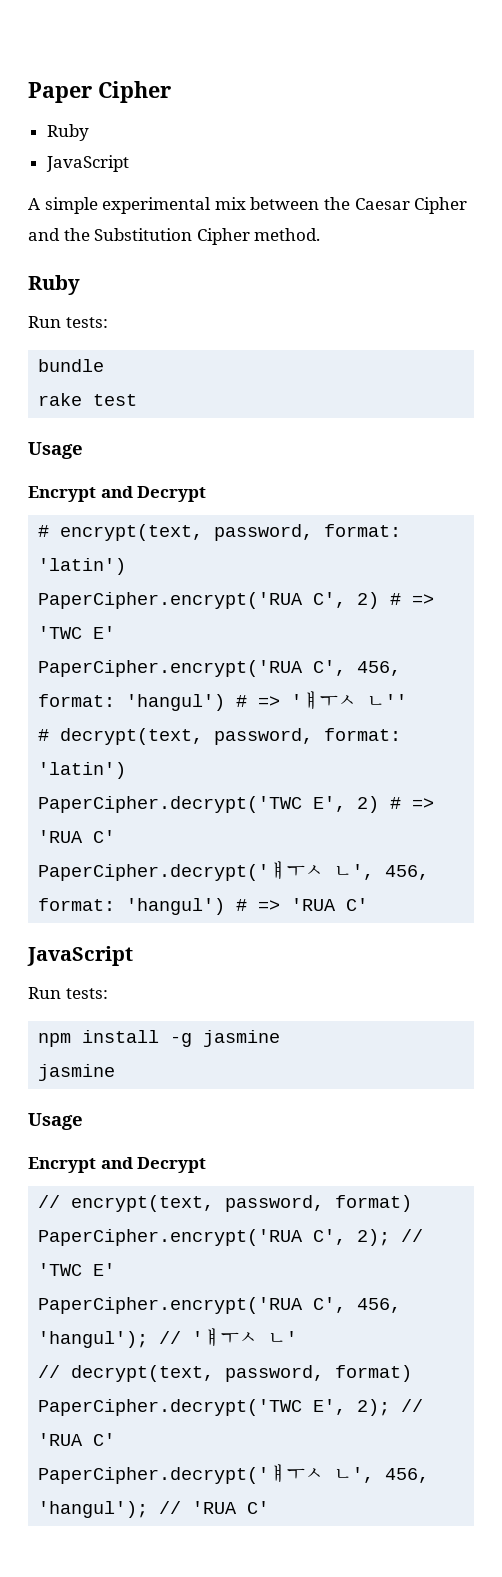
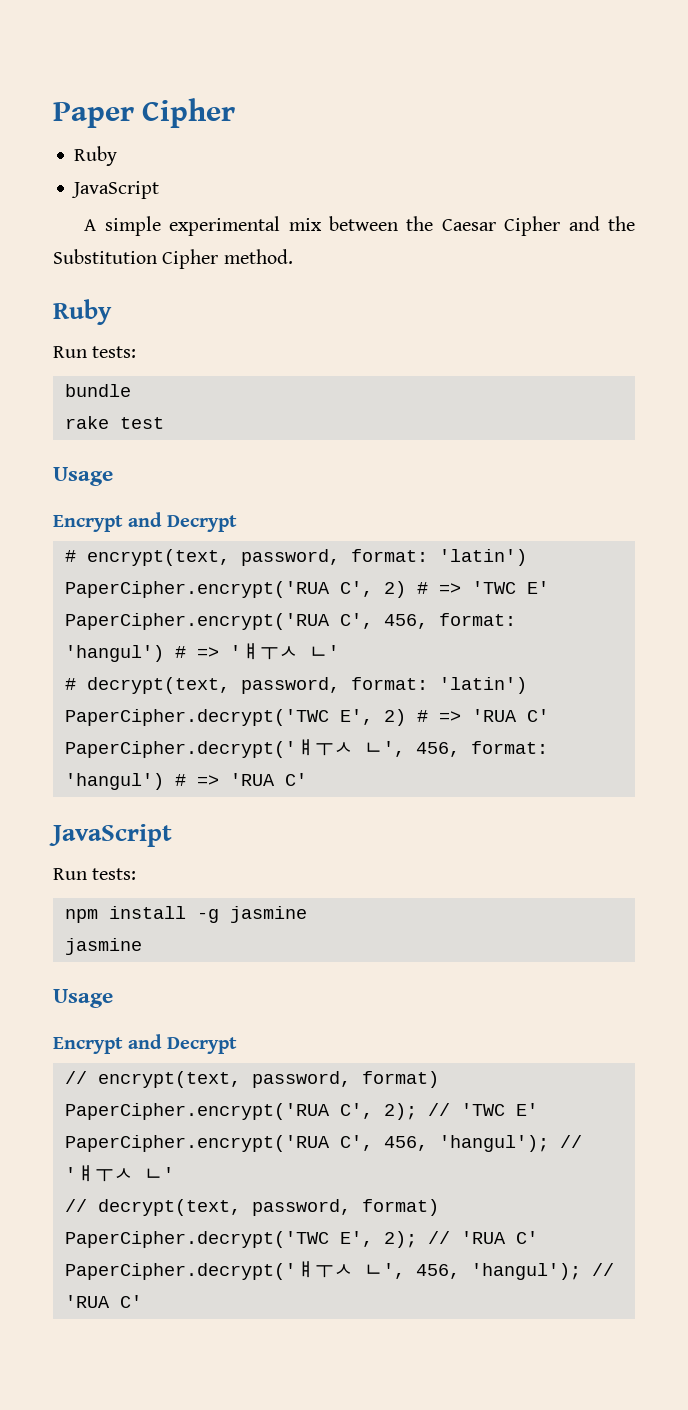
[367,694,408,707] ㄴ'' -> [308,645,339,658] ㄴ'

